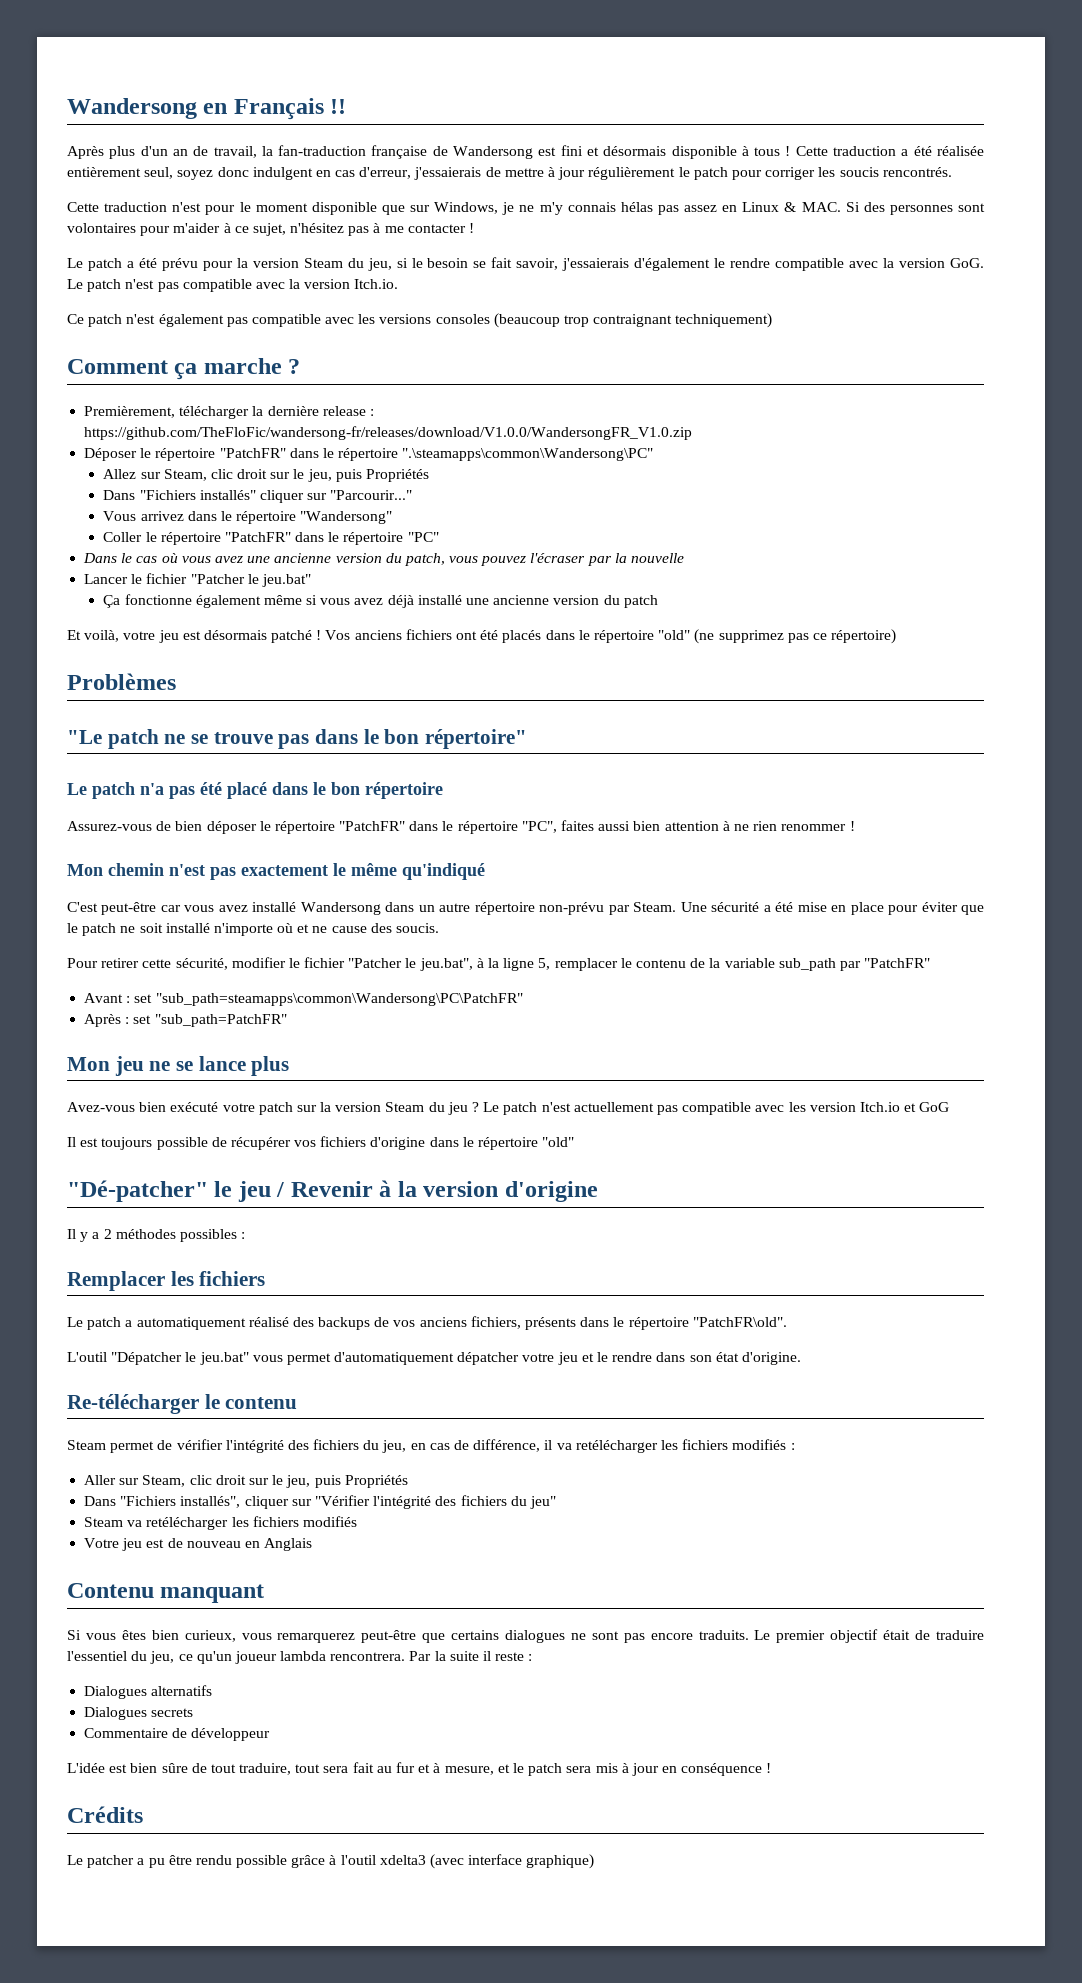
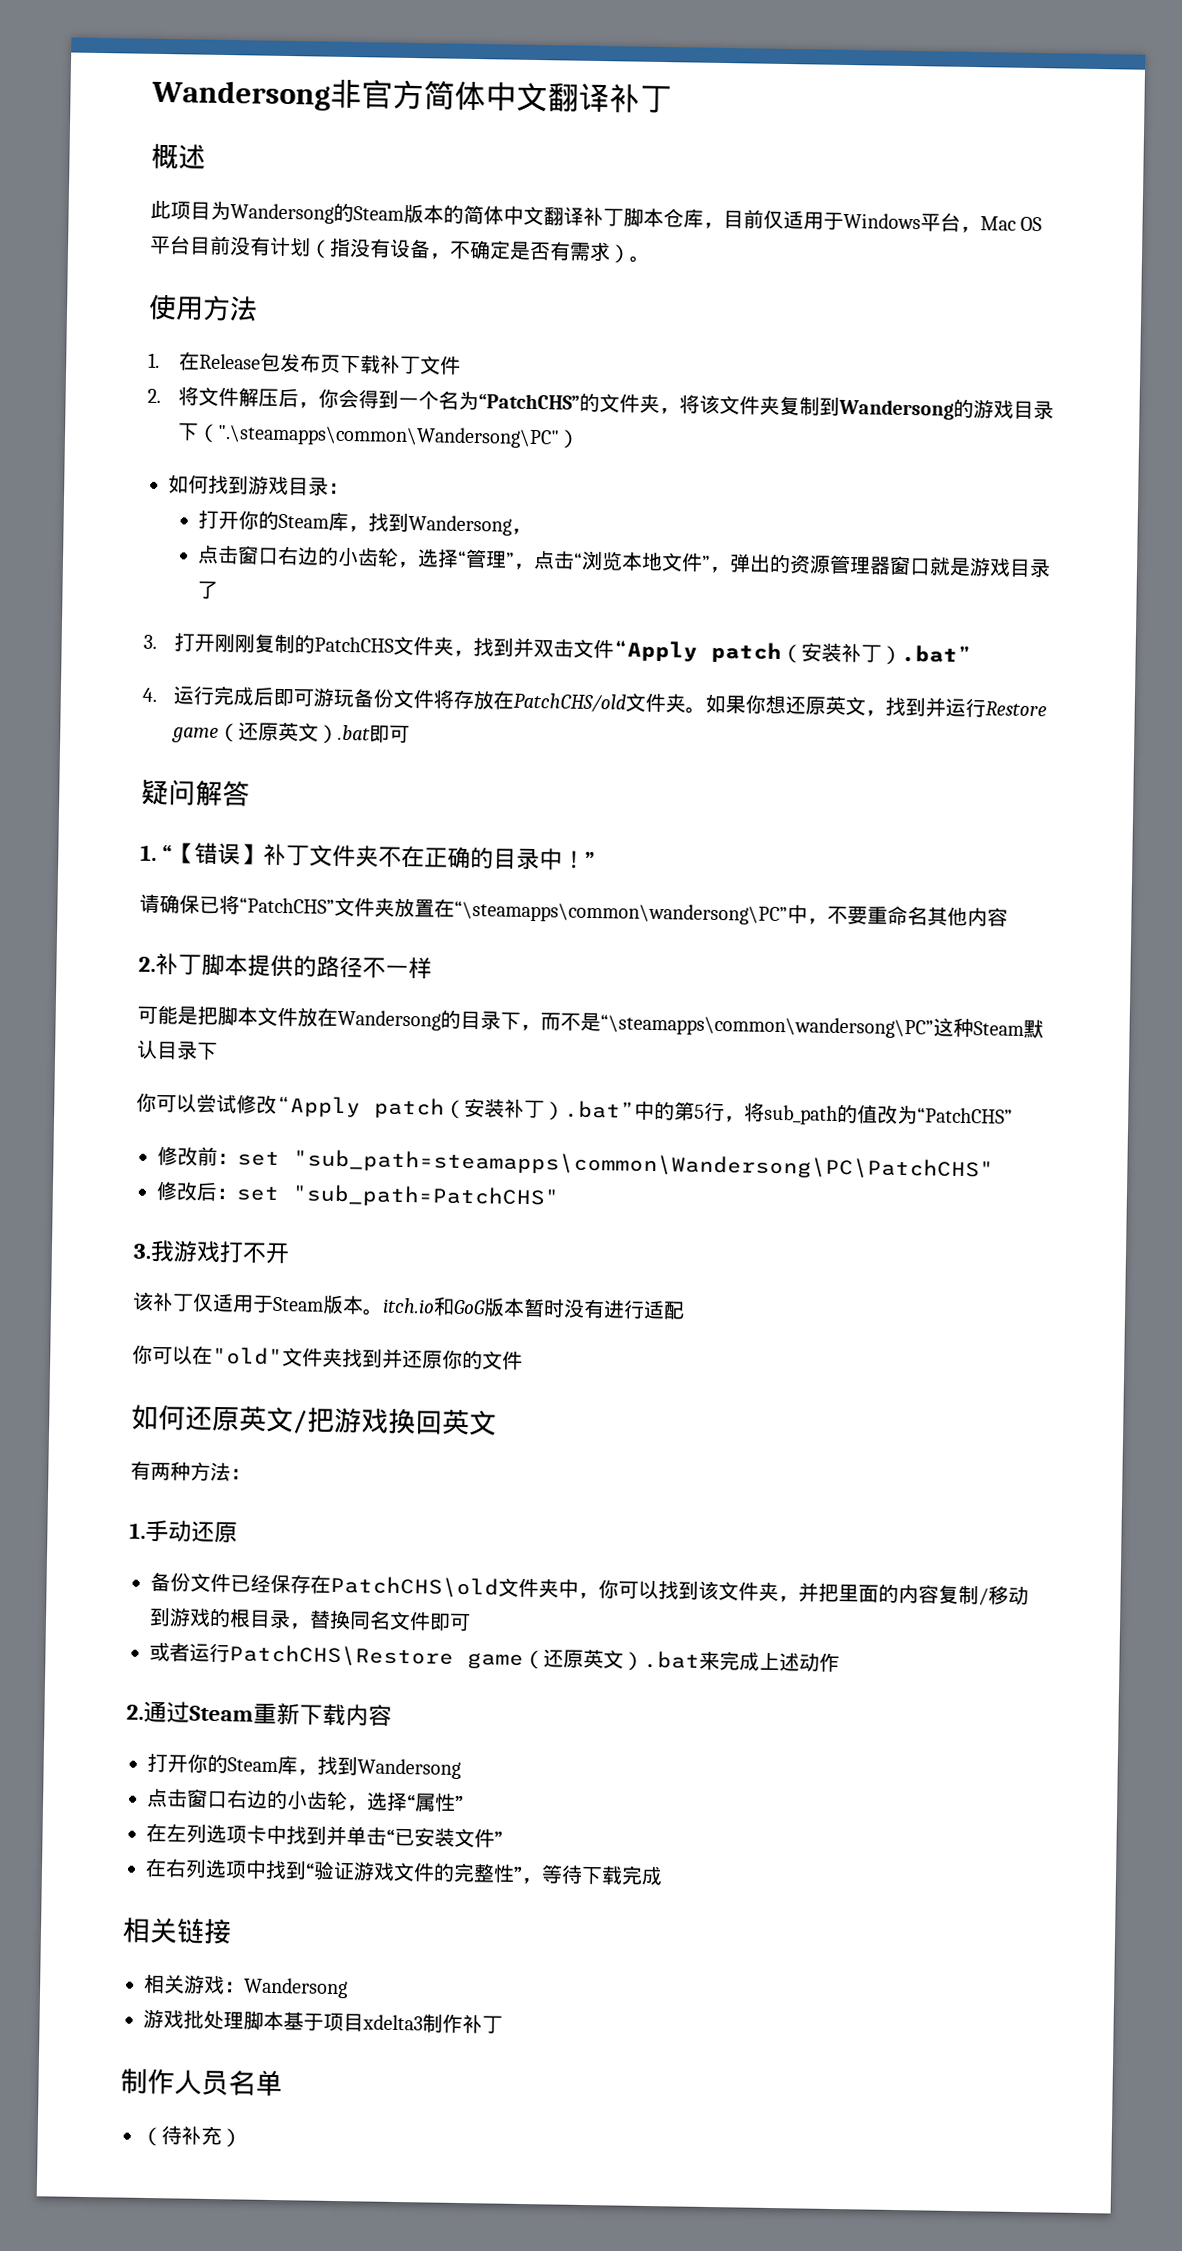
[67,98,347,120] [67,145,985,159] [67,167,952,180] [67,202,985,215] [67,223,475,236] [67,257,985,271] [67,279,399,292] [67,313,773,328] [67,358,301,380] [84,406,374,419] [84,426,693,440] [84,448,654,461] [103,469,429,482] [103,490,413,503] [103,511,393,524] [103,532,439,545] [83,553,685,566] [84,573,311,587] [103,594,658,608] [67,629,897,644] [67,673,176,690] [67,729,528,749] [67,782,443,799] [67,820,855,834] [67,863,485,880] [67,902,985,915] [67,923,440,936] [67,957,931,971] [84,993,523,1006] [84,1014,287,1027] [67,1056,290,1076] [67,1102,950,1115] [67,1136,575,1150] [67,1180,598,1202] [67,1229,246,1242] [67,1271,266,1291] [67,1316,787,1330] [67,1352,801,1365] [67,1394,298,1414] [67,1439,795,1453] [84,1475,408,1488] [84,1495,556,1509] [84,1516,357,1530] [84,1538,313,1551] [67,1583,265,1603] [67,1629,985,1643] [67,1651,533,1664] [84,1685,213,1699] [84,1707,194,1720] [84,1728,271,1741] [67,1762,772,1776] [67,1806,143,1823] [67,1854,595,1869] Wandersong en Français !! // Après plus d'un an de travail, la fan-traduction française de Wandersong est fini et désormais disponible à tous ! Cette traduction a été réalisée entièrement seul, soyez donc indulgent en cas d'erreur, j'essaierais de mettre à jour régulièrement le patch pour corriger les soucis rencontrés. // Cette traduction n'est pour le moment disponible que sur Windows, je ne m'y connais hélas pas assez en Linux & MAC. Si des personnes sont volontaires pour m'aider à ce sujet, n'hésitez pas à me contacter ! // Le patch a été prévu pour la version Steam du jeu, si le besoin se fait savoir, j'essaierais d'également le rendre compatible avec la version GoG. Le patch n'est pas compatible avec la version Itch.io. // Ce patch n'est également pas compatible avec les versions consoles (beaucoup trop contraignant techniquement) // Comment ça marche ? // Premièrement, télécharger la dernière release : https://github.com/TheFloFic/wandersong-fr/releases/download/V1.0.0/WandersongFR_V1.0.zip // Déposer le répertoire "PatchFR" dans le répertoire ".\steamapps\common\Wandersong\PC" // Allez sur Steam, clic droit sur le jeu, puis Propriétés // Dans "Fichiers installés" cliquer sur "Parcourir..." // Vous arrivez dans le répertoire "Wandersong" // Coller le répertoire "PatchFR" dans le répertoire "PC" // Dans le cas où vous avez une ancienne version du patch, vous pouvez l'écraser par la nouvelle // Lancer le fichier "Patcher le jeu.bat" // Ça fonctionne également même si vous avez déjà installé une ancienne version du patch // Et voilà, votre jeu est désormais patché ! Vos anciens fichiers ont été placés dans le répertoire "old" (ne supprimez pas ce répertoire) // Problèmes // "Le patch ne se trouve pas dans le bon répertoire" // Le patch n'a pas été placé dans le bon répertoire // Assurez-vous de bien déposer le répertoire "PatchFR" dans le répertoire "PC", faites aussi bien attention à ne rien renommer ! // Mon chemin n'est pas exactement le même qu'indiqué // C'est peut-être car vous avez installé Wandersong dans un autre répertoire non-prévu par Steam. Une sécurité a été mise en place pour éviter que le patch ne soit installé n'importe où et ne cause des soucis. // Pour retirer cette sécurité, modifier le fichier "Patcher le jeu.bat", à la ligne 5, remplacer le contenu de la variable sub_path par "PatchFR" // Avant : set "sub_path=steamapps\common\Wandersong\PC\PatchFR" // Après : set "sub_path=PatchFR" // Mon jeu ne se lance plus // Avez-vous bien exécuté votre patch sur la version Steam du jeu ? Le patch n'est actuellement pas compatible avec les version Itch.io et GoG // Il est toujours possible de récupérer vos fichiers d'origine dans le répertoire "old" // "Dé-patcher" le jeu / Revenir à la version d'origine // Il y a 2 méthodes possibles : // Remplacer les fichiers // Le patch a automatiquement réalisé des backups de vos anciens fichiers, présents dans le répertoire "PatchFR\old". // L'outil "Dépatcher le jeu.bat" vous permet d'automatiquement dépatcher votre jeu et le rendre dans son état d'origine. // Re-télécharger le contenu // Steam permet de vérifier l'intégrité des fichiers du jeu, en cas de différence, il va retélécharger les fichiers modifiés : // Aller sur Steam, clic droit sur le jeu, puis Propriétés // Dans "Fichiers installés", cliquer sur "Vérifier l'intégrité des fichiers du jeu" // Steam va retélécharger les fichiers modifiés // Votre jeu est de nouveau en Anglais // Contenu manquant // Si vous êtes bien curieux, vous remarquerez peut-être que certains dialogues ne sont pas encore traduits. Le premier objectif était de traduire l'essentiel du jeu, ce qu'un joueur lambda rencontrera. Par la suite il reste : // Dialogues alternatifs // Dialogues secrets // Commentaire de développeur // L'idée est bien sûre de tout traduire, tout sera fait au fur et à mesure, et le patch sera mis à jour en conséquence ! // Crédits // Le patcher a pu être rendu possible grâce à l'outil xdelta3 (avec interface graphique) -> [151,78,672,114] [151,143,206,170] [150,199,1043,234] [149,235,650,264] [148,294,258,322] [148,351,461,375] [147,386,1054,420] [176,422,580,449] [168,474,349,496] [197,509,532,536] [196,544,1051,578] [196,580,218,599] [143,632,972,665] [142,685,1047,718] [170,721,410,744] [141,779,250,807] [140,842,596,871] [139,893,1008,927] [138,952,432,980] [137,1005,1044,1039] [137,1039,218,1060] [136,1092,1013,1125] [157,1146,994,1181] [156,1181,559,1209] [133,1239,290,1265] [132,1291,685,1320] [132,1344,523,1370] [131,1404,497,1436] [130,1460,251,1482] [129,1519,238,1544] [150,1571,1029,1606] [149,1606,471,1632] [149,1641,840,1673] [126,1700,392,1727] [147,1752,461,1779] [147,1787,464,1812] [146,1822,503,1848] [145,1857,663,1886] [122,1917,232,1945] [144,1973,348,1999] [143,2008,503,2034] [120,2068,283,2097] [141,2125,242,2148] Wandersong非官方简体中文翻译补丁 // 概述 // 此项目为Wandersong的Steam版本的简体中文翻译补丁脚本仓库，目前仅适用于Windows平台，Mac OS平台目前没有计划（指没有设备，不确定是否有需求）。 // 使用方法 // 1.在Release包发布页下载补丁文件 // 2.将文件解压后，你会得到一个名为“PatchCHS”的文件夹，将该文件夹复制到Wandersong的游戏目录下（".\steamapps\common\Wandersong\PC"） // 如何找到游戏目录： // 打开你的Steam库，找到Wandersong， // 点击窗口右边的小齿轮，选择“管理”，点击“浏览本地文件”，弹出的资源管理器窗口就是游戏目录了 // 3.打开刚刚复制的PatchCHS文件夹，找到并双击文件“Apply patch（安装补丁）.bat” // 4.运行完成后即可游玩备份文件将存放在PatchCHS/old文件夹。如果你想还原英文，找到并运行Restore game（还原英文）.bat即可 // 疑问解答 // 1. “【错误】补丁文件夹不在正确的目录中！” // 请确保已将“PatchCHS”文件夹放置在“\steamapps\common\wandersong\PC”中，不要重命名其他内容 // 2.补丁脚本提供的路径不一样 // 可能是把脚本文件放在Wandersong的目录下，而不是“\steamapps\common\wandersong\PC”这种Steam默认目录下 // 你可以尝试修改“Apply patch（安装补丁）.bat”中的第5行，将sub_path的值改为“PatchCHS” // 修改前：set "sub_path=steamapps\common\Wandersong\PC\PatchCHS" // 修改后：set "sub_path=PatchCHS" // 3.我游戏打不开 // 该补丁仅适用于Steam版本。itch.io和GoG版本暂时没有进行适配 // 你可以在"old"文件夹找到并还原你的文件 // 如何还原英文/把游戏换回英文 // 有两种方法： // 1.手动还原 // 备份文件已经保存在PatchCHS\old文件夹中，你可以找到该文件夹，并把里面的内容复制/移动到游戏的根目录，替换同名文件即可 // 或者运行PatchCHS\Restore game（还原英文）.bat来完成上述动作 // 2.通过Steam重新下载内容 // 打开你的Steam库，找到Wandersong // 点击窗口右边的小齿轮，选择“属性” // 在左列选项卡中找到并单击“已安装文件” // 在右列选项中找到“验证游戏文件的完整性”，等待下载完成 // 相关链接 // 相关游戏：Wandersong // 游戏批处理脚本基于项目xdelta3制作补丁 // 制作人员名单 // （待补充）

